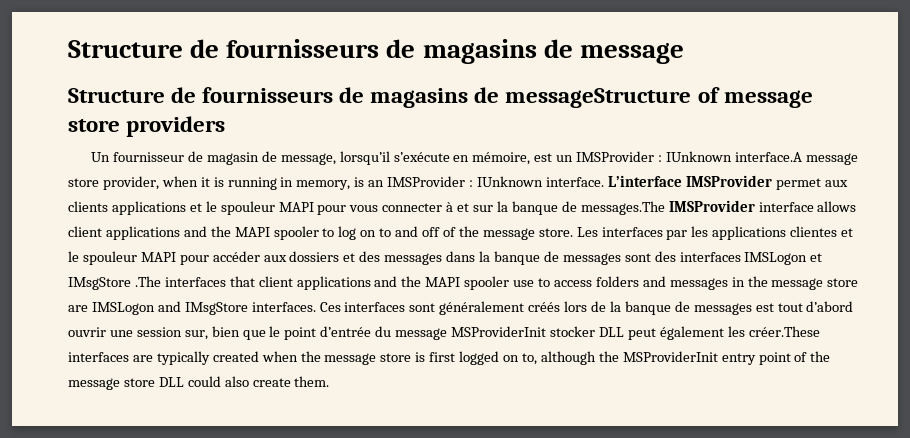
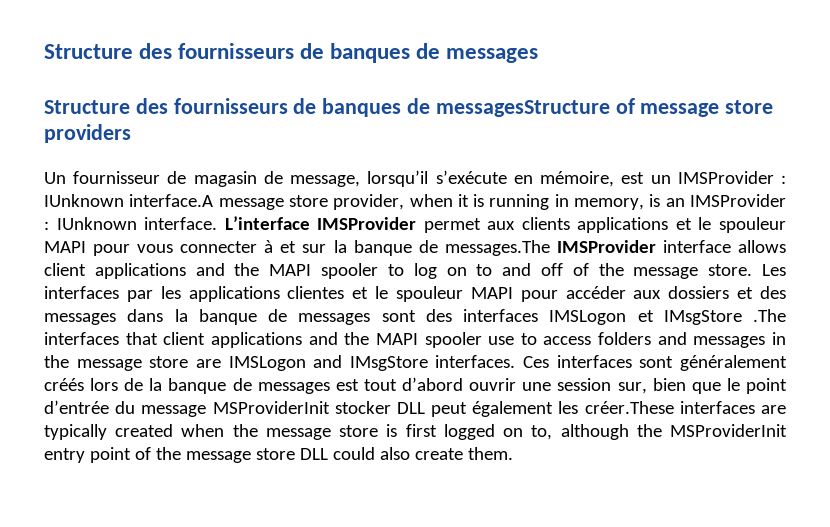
[68,39,684,64] [68,87,692,108] Structure de fournisseurs de magasins de message // Structure de fournisseurs de magasins de messageStructure -> [44,43,539,63] [44,98,610,117] Structure des fournisseurs de banques de messages // Structure des fournisseurs de banques de messagesStructure

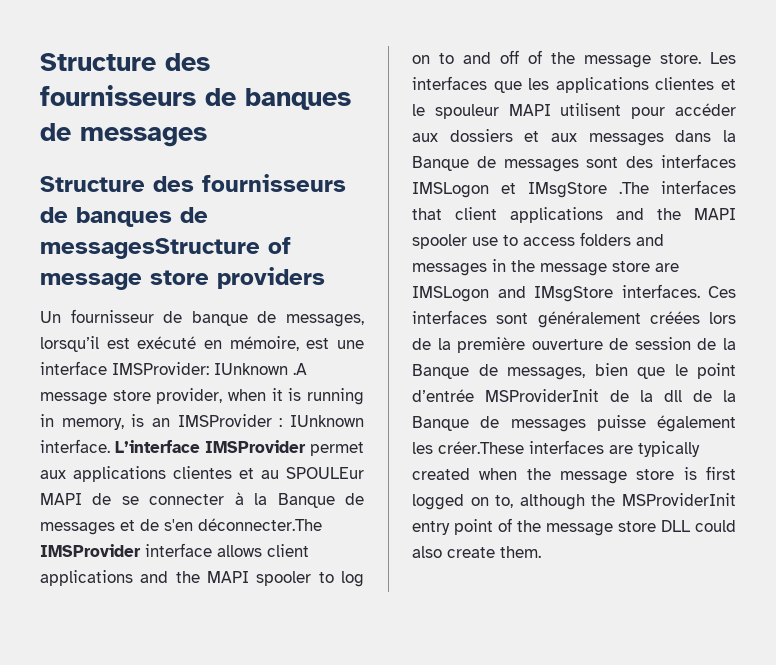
[193,170,787,187] [44,194,214,207] magasin de message, lorsqu’il s’exécute en mémoire, est un IMSProvider : IUnknown interface.A -> [191,311,364,327] [40,336,364,352] [40,361,307,375] banque de messages, lorsqu’il est exécuté en mémoire, est une interface IMSProvider: IUnknown .A
[521,217,786,233] [44,240,550,256] clients applications et le spouleur MAPI pour vous connecter à et sur la banque de messages.The -> [73,466,364,482] [40,492,364,508] [40,518,322,535] applications clientes et au SPOULEur MAPI de se connecter à la Banque de messages et de s'en déconnecter.The
[126,290,153,302] par -> [493,81,522,93] que
(513, 293) none -> [560,103,622,116] utilisent
[760,286,786,299] des -> [551,133,577,142] aux
[198,309,257,325] banque -> [412,156,469,171] Banque
[44,378,84,391] créés -> [649,311,700,324] créées
[168,377,647,394] banque de messages est tout d’abord ouvrir une session sur, -> [457,337,736,353] [412,364,585,380] première ouverture de session de la Banque de messages,
[115,401,468,417] du message MSProviderInit stocker DLL peut -> [485,389,736,402] [412,415,646,432] MSProviderInit de la dll de la Banque de messages puisse

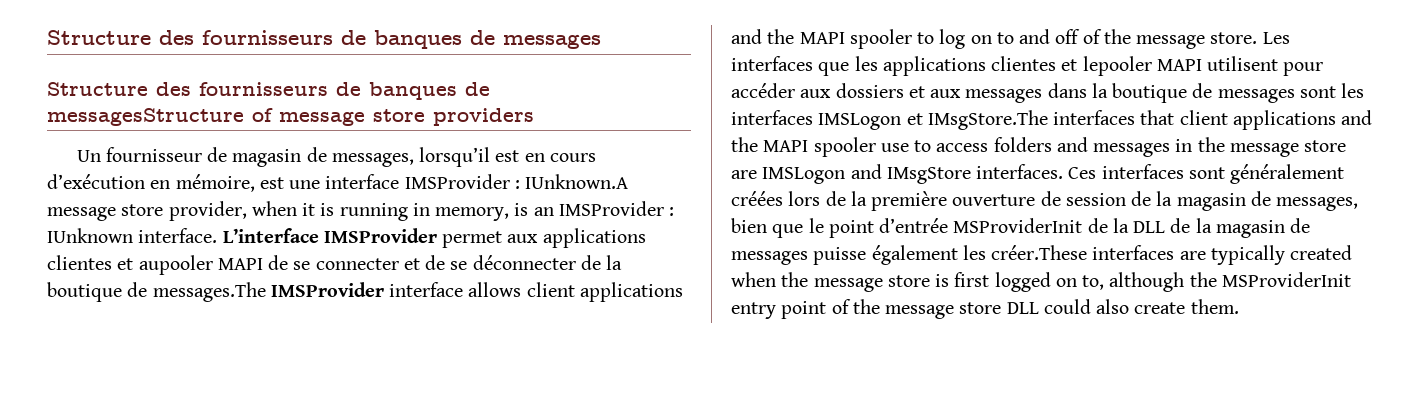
[191,311,248,326] banque -> [232,149,302,167] magasin
[137,336,197,349] exécuté -> [524,153,596,162] [47,174,145,189] en cours d’exécution
[112,362,307,375] IMSProvider: IUnknown .A -> [404,174,629,189] IMSProvider : IUnknown.A
[261,467,364,479] au SPOULEur -> [138,255,213,275] aupooler
[234,492,364,508] [40,518,322,535] à la Banque de messages et de s'en déconnecter.The -> [403,255,623,270] [47,282,266,302] et de se déconnecter de la boutique de messages.The
[412,104,499,119] le spouleur -> [1082,56,1152,76] lepooler
[412,156,469,171] Banque -> [1112,83,1188,103] boutique
[626,156,654,168] des -> [1341,83,1365,98] les
[528,182,649,198] IMsgStore .The -> [927,110,1048,130] IMsgStore.The
[412,364,469,379] Banque -> [1176,193,1246,211] magasin
[664,390,736,402] [412,416,469,431] dll de la Banque -> [1133,218,1285,238] DLL de la magasin

